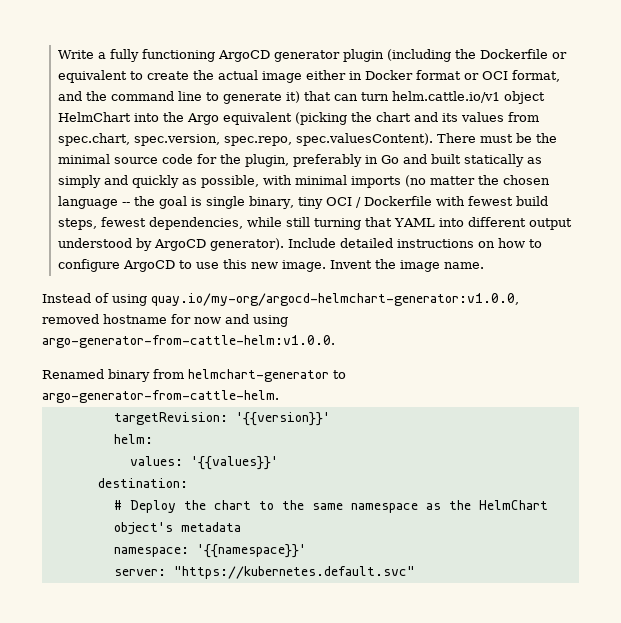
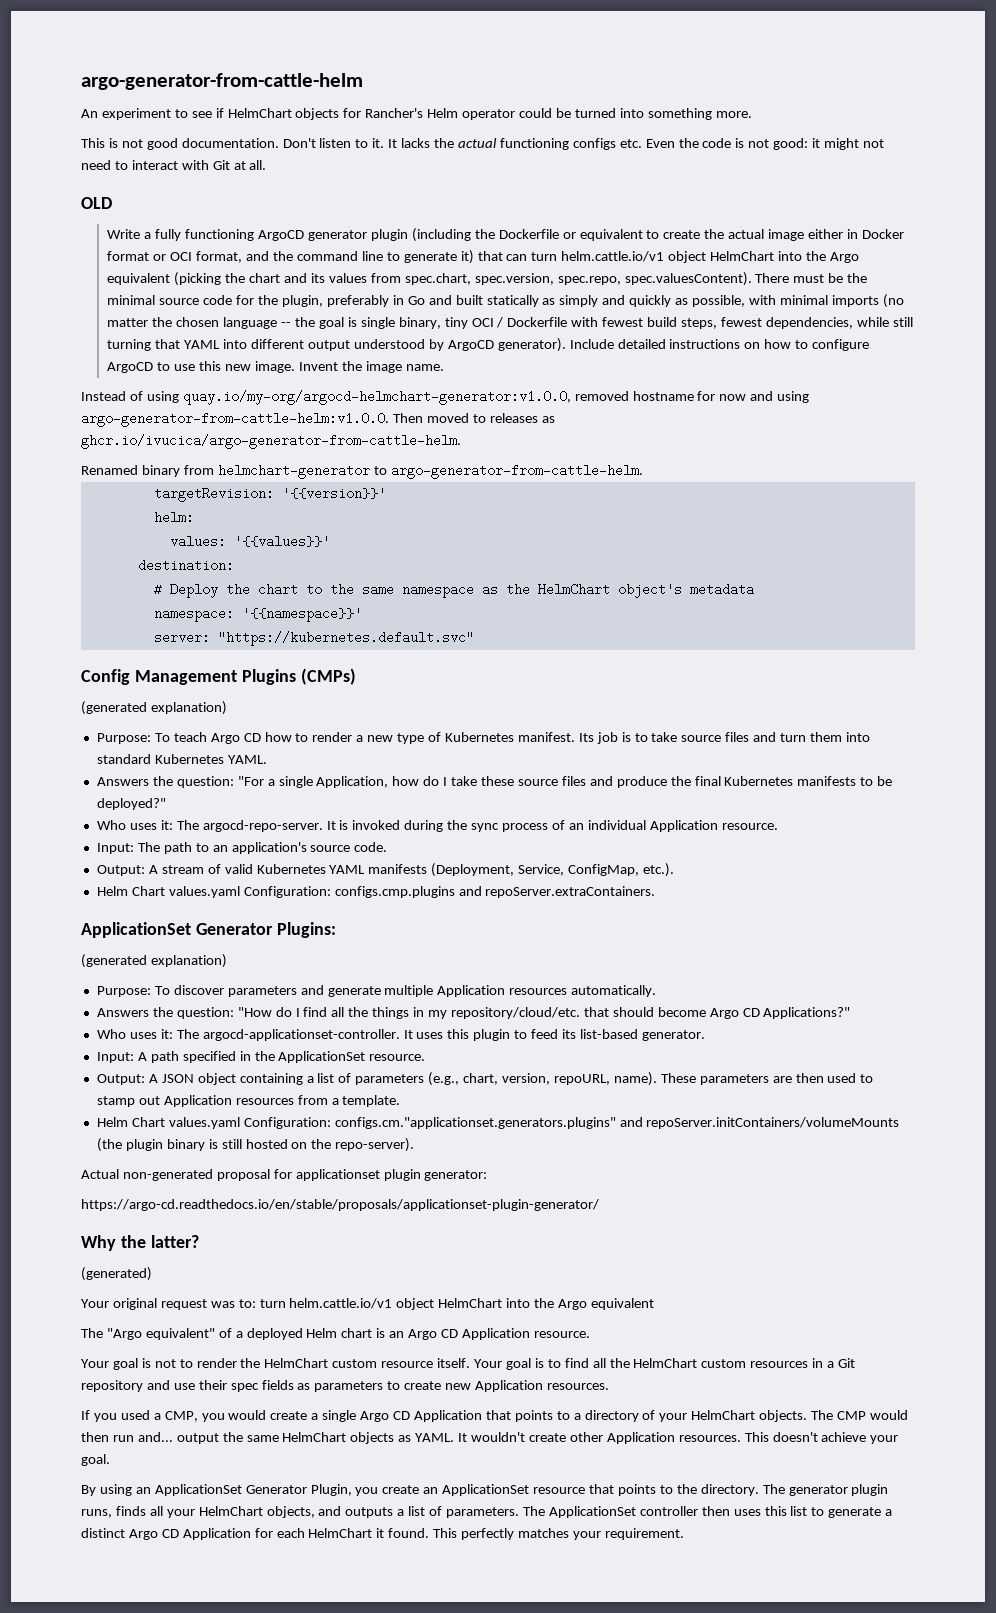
(58, 54) none -> [81,73,363,90] [81,108,752,120] [81,138,884,150] [81,160,267,170] [81,197,112,209] argo-generator-from-cattle-helm // An experiment to see if HelmChart objects for Rancher's Helm operator could be turned into something more. // This is not good documentation. Don't listen to it. It lacks the actual functioning configs etc. Even the code is not good: it might not need to interact with Git at all. // OLD //
(335, 341) none -> [392,413,555,423] [81,434,461,449] Then moved to releases as ghcr.io/ivucica/argo-generator-from-cattle-helm.
(415, 572) none -> [81,668,356,685] [81,701,227,715] [96,732,870,744] [96,754,267,764] [96,776,893,788] [96,798,166,810] [96,820,778,832] [96,842,388,854] [96,863,675,877] [96,886,656,898] [81,922,336,938] [81,954,227,968] [96,985,657,997] [96,1007,851,1019] [96,1029,705,1041] [96,1051,426,1063] [96,1072,874,1086] [96,1095,401,1107] [96,1117,900,1129] [96,1138,415,1152] [81,1169,488,1181] [81,1199,599,1211] [81,1235,199,1251] [81,1267,152,1281] [81,1298,654,1310] [81,1328,590,1340] [81,1358,856,1370] [81,1380,609,1392] [81,1410,908,1422] [81,1432,899,1444] [81,1454,110,1466] [81,1484,889,1496] [81,1506,893,1518] [81,1528,684,1540] // Config Management Plugins (CMPs) // (generated explanation) // Purpose: To teach Argo CD how to render a new type of Kubernetes manifest. Its job is to take source files and turn them into standard Kubernetes YAML. // Answers the question: "For a single Application, how do I take these source files and produce the final Kubernetes manifests to be deployed?" // Who uses it: The argocd-repo-server. It is invoked during the sync process of an individual Application resource. // Input: The path to an application's source code. // Output: A stream of valid Kubernetes YAML manifests (Deployment, Service, ConfigMap, etc.). // Helm Chart values.yaml Configuration: configs.cmp.plugins and repoServer.extraContainers. // ApplicationSet Generator Plugins: // (generated explanation) // Purpose: To discover parameters and generate multiple Application resources automatically. // Answers the question: "How do I find all the things in my repository/cloud/etc. that should become Argo CD Applications?" // Who uses it: The argocd-applicationset-controller. It uses this plugin to feed its list-based generator. // Input: A path specified in the ApplicationSet resource. // Output: A JSON object containing a list of parameters (e.g., chart, version, repoURL, name). These parameters are then used to stamp out Application resources from a template. // Helm Chart values.yaml Configuration: configs.cm."applicationset.generators.plugins" and repoServer.initContainers/volumeMounts (the plugin binary is still hosted on the repo-server). // Actual non-generated proposal for applicationset plugin generator: // https://argo-cd.readthedocs.io/en/stable/proposals/applicationset-plugin-generator/ // Why the latter? // (generated) // Your original request was to: turn helm.cattle.io/v1 object HelmChart into the Argo equivalent // The "Argo equivalent" of a deployed Helm chart is an Argo CD Application resource. // Your goal is not to render the HelmChart custom resource itself. Your goal is to find all the HelmChart custom resources in a Git repository and use their spec fields as parameters to create new Application resources. // If you used a CMP, you would create a single Argo CD Application that points to a directory of your HelmChart objects. The CMP would then run and... output the same HelmChart objects as YAML. It wouldn't create other Application resources. This doesn't achieve your goal. // By using an ApplicationSet Generator Plugin, you create an ApplicationSet resource that points to the directory. The generator plugin runs, finds all your HelmChart objects, and outputs a list of parameters. The ApplicationSet controller then uses this list to generate a distinct Argo CD Application for each HelmChart it found. This perfectly matches your requirement.

